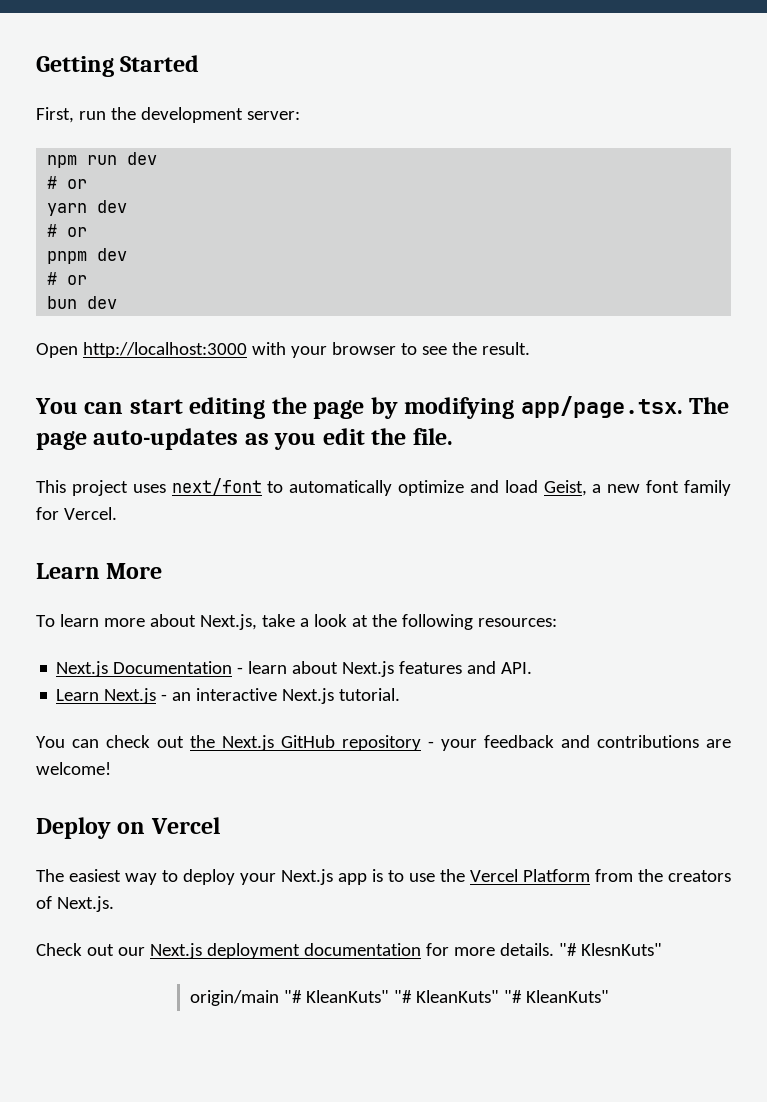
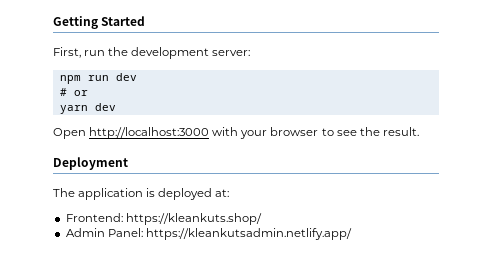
[47,224,88,237] [47,248,128,264] [47,272,88,285] [47,296,118,309] // # or // pnpm dev // # or // bun dev -> (116, 107) none
[35,396,730,419] [36,428,453,450] [36,478,731,496] [36,507,117,520] [36,563,163,579] [36,614,557,630] [56,661,533,677] [56,688,401,704] [36,735,731,751] [36,762,111,775] [36,817,220,839] [36,869,731,885] [36,896,114,912] [36,943,662,959] [190,990,610,1006] You can start editing the page by modifying app/page.tsx. The page auto-updates as you edit the file. // This project uses next/font to automatically optimize and load Geist, a new font family for Vercel. // Learn More // To learn more about Next.js, take a look at the following resources: // Next.js Documentation - learn about Next.js features and API. // Learn Next.js - an interactive Next.js tutorial. // You can check out the Next.js GitHub repository - your feedback and contributions are welcome! // Deploy on Vercel // The easiest way to deploy your Next.js app is to use the Vercel Platform from the creators of Next.js. // Check out our Next.js deployment documentation for more details. "# KlesnKuts" // origin/main "# KleanKuts" "# KleanKuts" "# KleanKuts" -> [53,157,128,170] [53,188,230,200] [65,213,262,225] [65,228,352,240] Deployment // The application is deployed at: // Frontend: https://kleankuts.shop/ // Admin Panel: https://kleankutsadmin.netlify.app/

